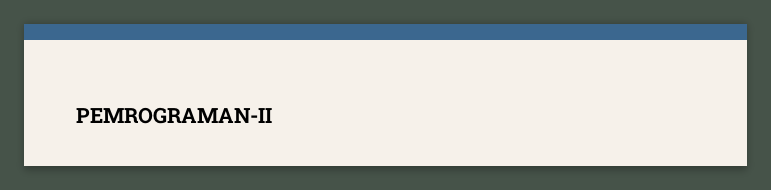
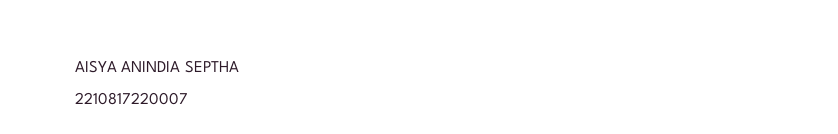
[76,107,272,124] PEMROGRAMAN-II -> [75,60,239,73] [75,92,188,105] AISYA ANINDIA SEPTHA // 2210817220007

